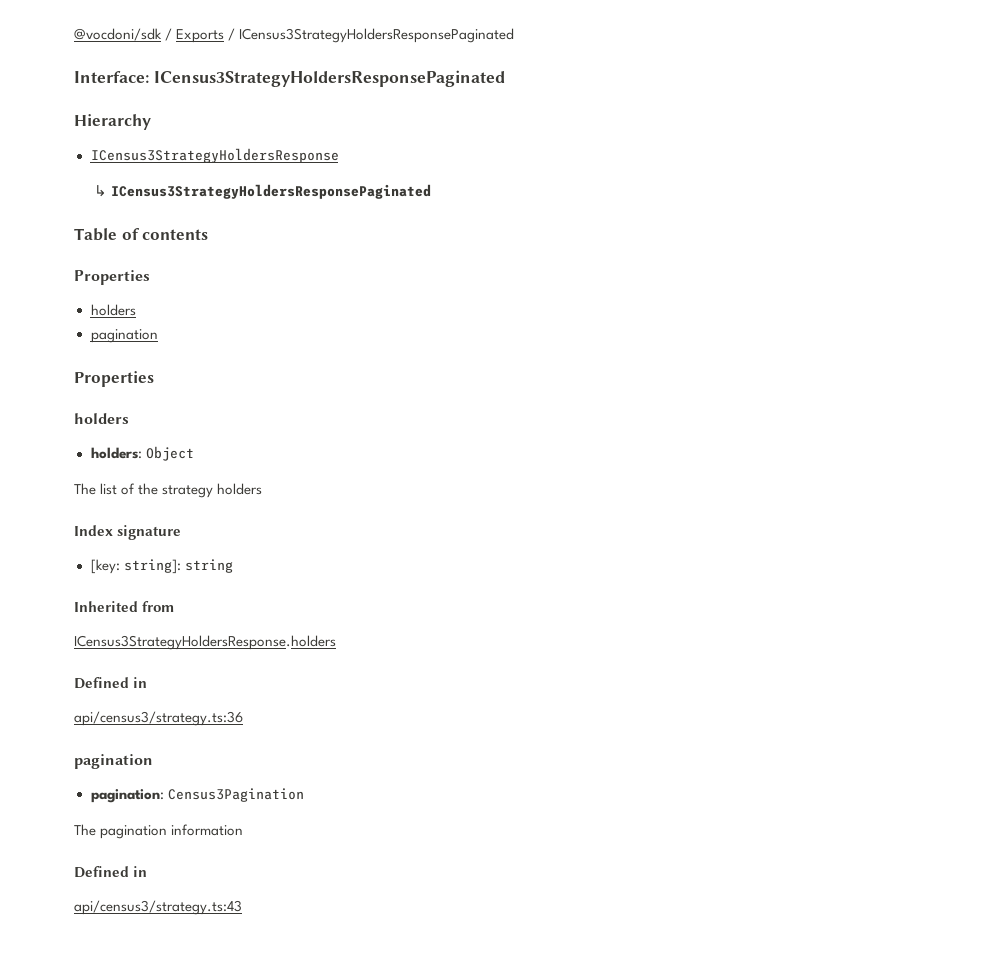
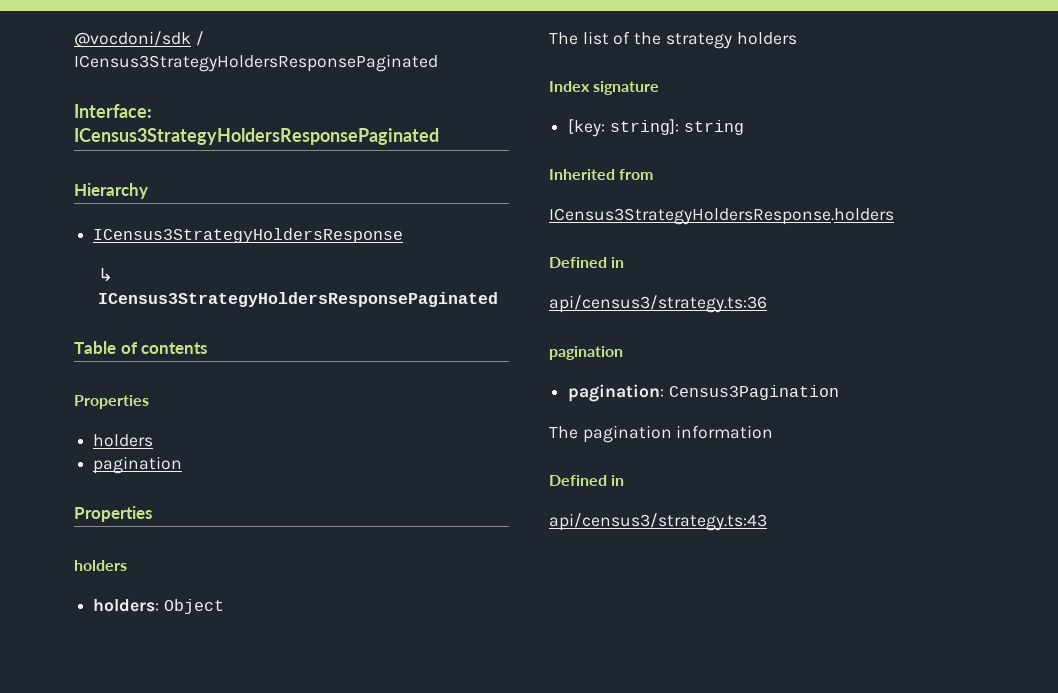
[176,28,236,43] Exports / -> (204, 38) none

